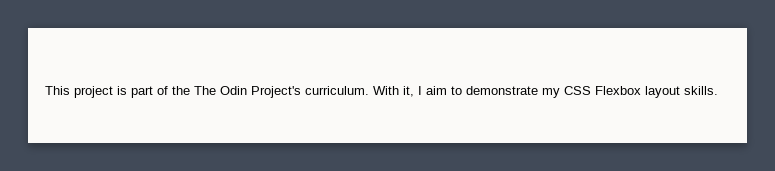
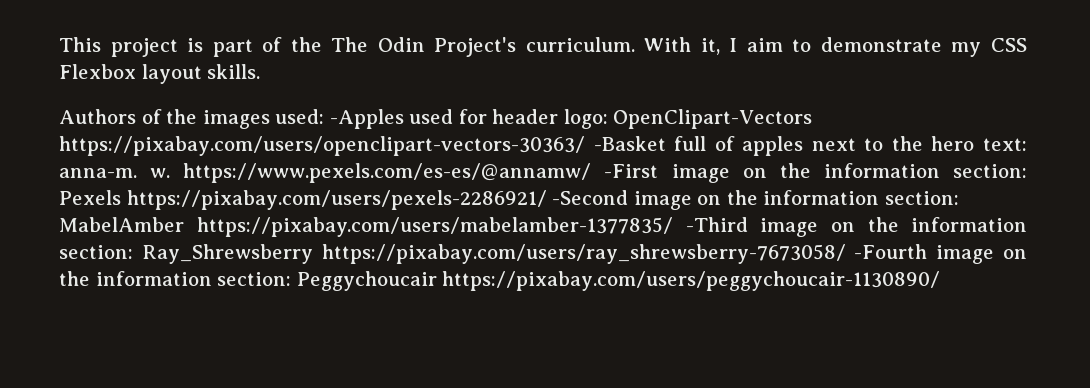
(718, 90) none -> [59,109,813,129] [59,136,1028,156] [59,163,1027,183] [59,190,959,210] [59,217,1027,237] [59,244,1027,264] [59,271,941,291] // Authors of the images used: -Apples used for header logo: OpenClipart-Vectors https://pixabay.com/users/openclipart-vectors-30363/ -Basket full of apples next to the hero text: anna-m. w. https://www.pexels.com/es-es/@annamw/ -First image on the information section: Pexels https://pixabay.com/users/pexels-2286921/ -Second image on the information section: MabelAmber https://pixabay.com/users/mabelamber-1377835/ -Third image on the information section: Ray_Shrewsberry https://pixabay.com/users/ray_shrewsberry-7673058/ -Fourth image on the information section: Peggychoucair https://pixabay.com/users/peggychoucair-1130890/

